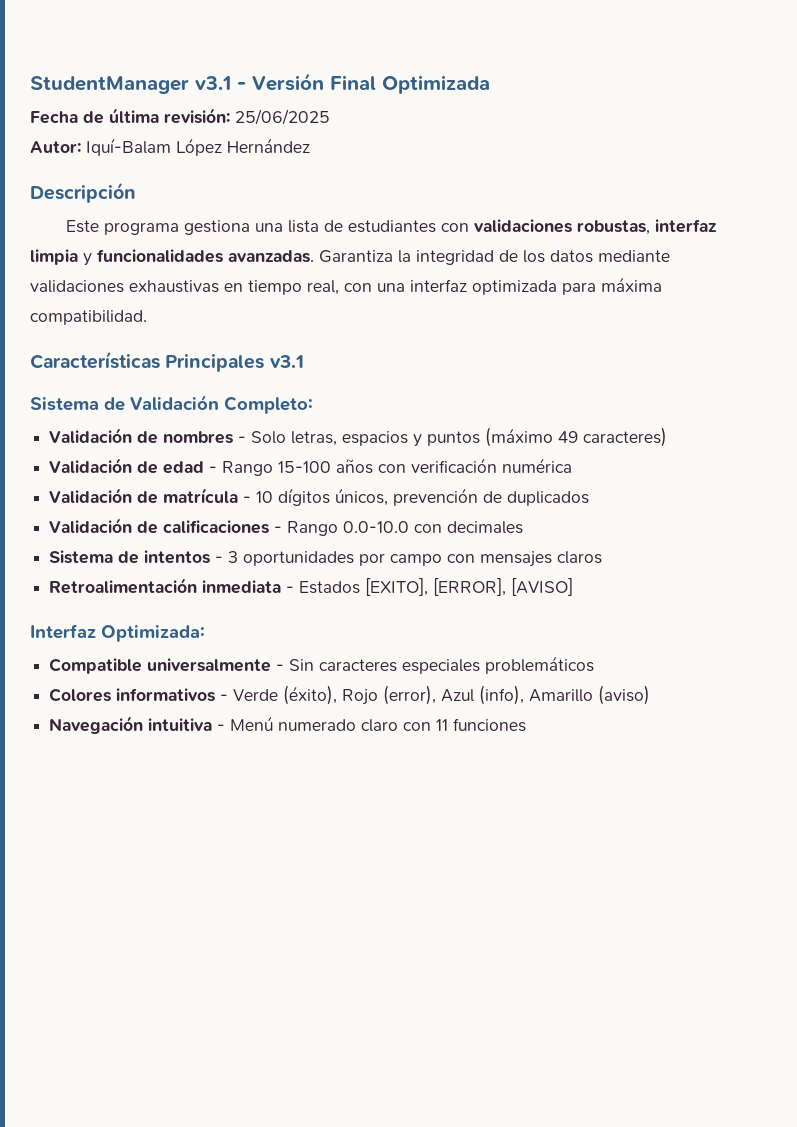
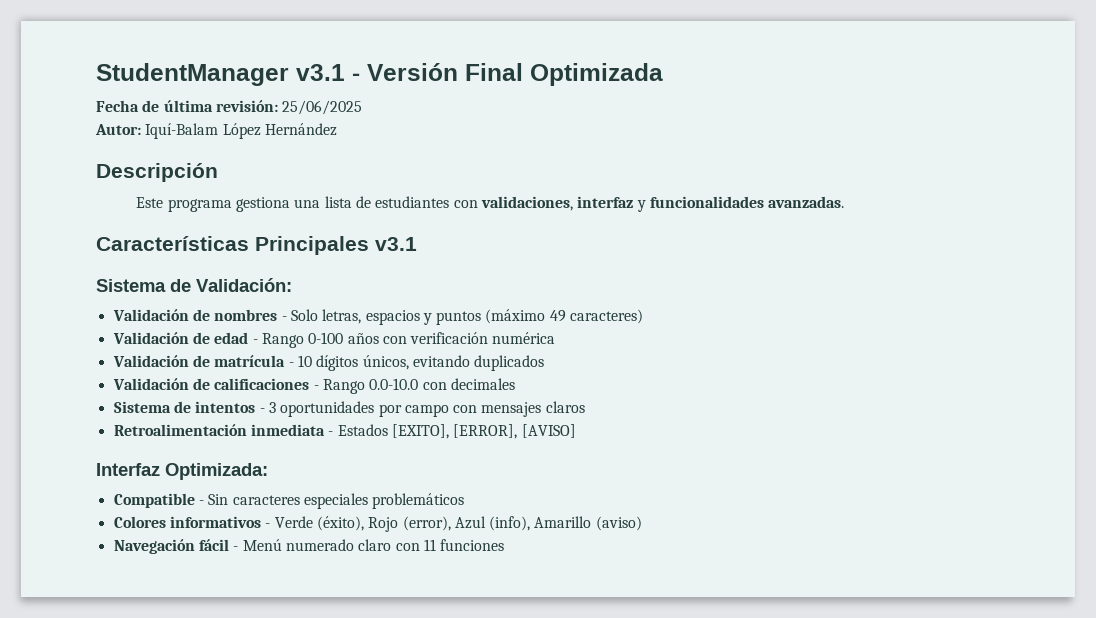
[473,219,717,235] [30,249,78,265] validaciones robustas, interfaz limpia -> [480,196,634,211] validaciones, interfaz
[319,250,670,265] [30,277,662,295] [30,310,147,325] Garantiza la integridad de los datos mediante validaciones exhaustivas en tiempo real, con una interfaz optimizada para máxima compatibilidad. -> (845, 202) none
[130,395,313,414] Validación Completo: -> [196,278,292,292] Validación:
[278,461,332,473] 15-100 -> [308,332,344,344] 0-100
[393,488,503,506] prevención de -> [412,355,470,367] evitando
[147,658,272,672] universalmente -> (195, 500) none
[148,718,213,731] intuitiva -> [198,539,229,551] fácil

